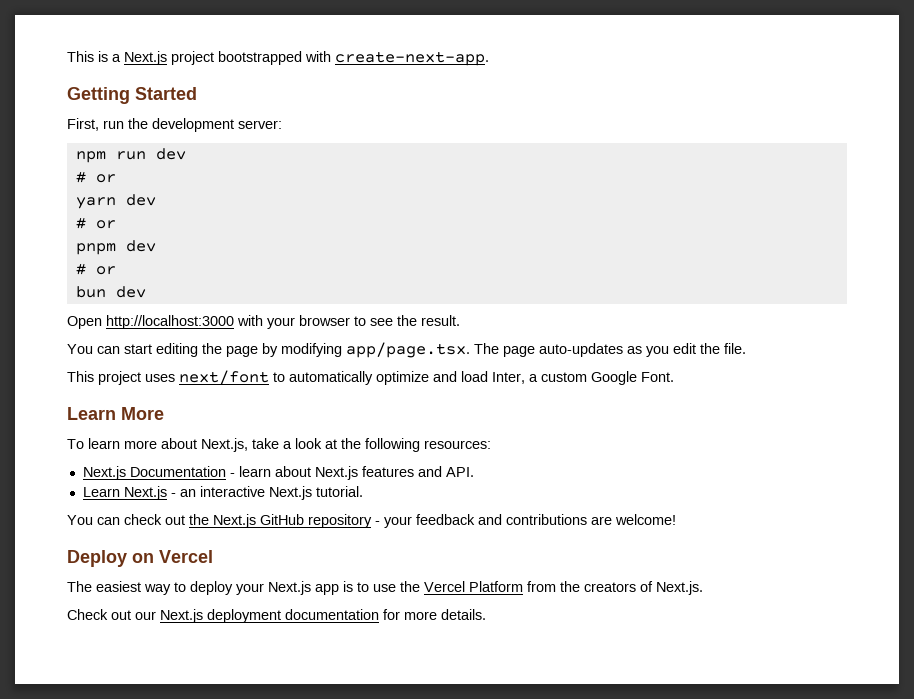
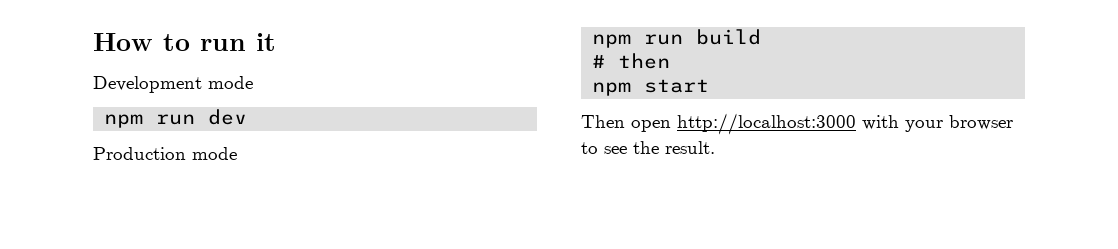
[67,51,489,66] [67,87,197,104] [67,118,282,132] [75,148,186,163] [75,171,116,183] [75,194,156,209] [75,217,116,229] [75,240,156,255] [75,263,116,275] [75,286,146,298] [67,316,102,329] This is a Next.js project bootstrapped with create-next-app. // Getting Started // First, run the development server: // npm run dev // # or // yarn dev // # or // pnpm dev // # or // bun dev // Open -> [93,33,276,51] [93,76,253,93] [104,109,248,128] [93,147,237,160] [592,29,762,48] [592,53,671,69] [592,79,710,96] [581,115,671,132] How to run it // Development mode // npm run dev // Production mode // npm run build // # then // npm start // Then open
[67,342,746,358] [67,370,674,385] [67,407,164,420] [67,438,491,452] [82,466,474,480] [82,486,363,500] [67,514,676,528] [67,550,213,567] [67,581,703,595] [67,609,486,623] // You can start editing the page by modifying app/page.tsx. The page auto-updates as you edit the file. // This project uses next/font to automatically optimize and load Inter, a custom Google Font. // Learn More // To learn more about Next.js, take a look at the following resources: // Next.js Documentation - learn about Next.js features and API. // Learn Next.js - an interactive Next.js tutorial. // You can check out the Next.js GitHub repository - your feedback and contributions are welcome! // Deploy on Vercel // The easiest way to deploy your Next.js app is to use the Vercel Platform from the creators of Next.js. // Check out our Next.js deployment documentation for more details. -> (715, 147) none

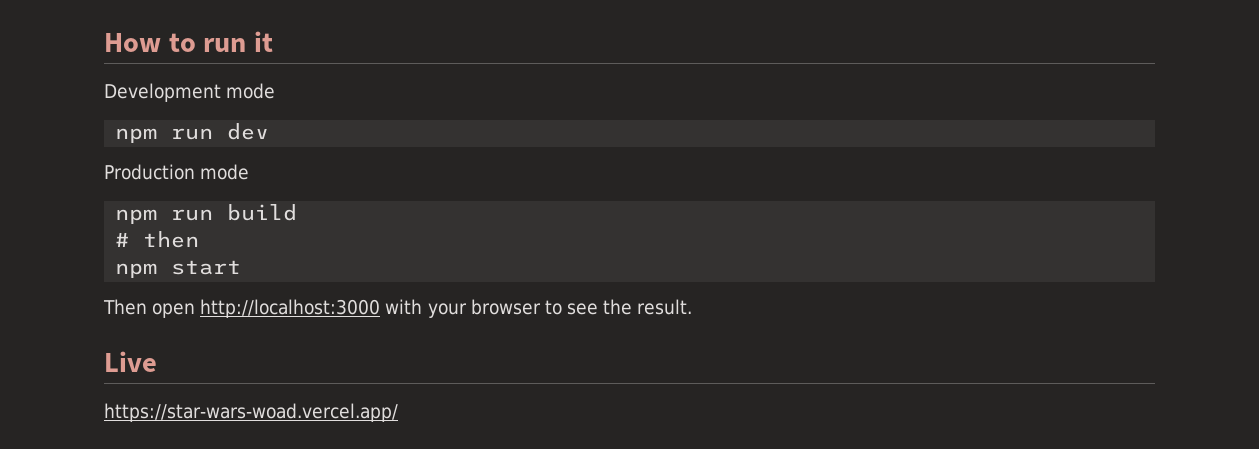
(715, 147) none -> [104,351,157,372] [104,403,398,422] // Live // https://star-wars-woad.vercel.app/

